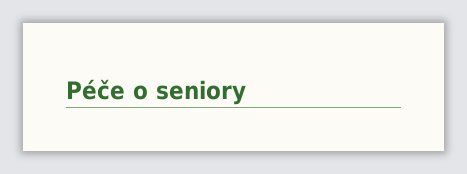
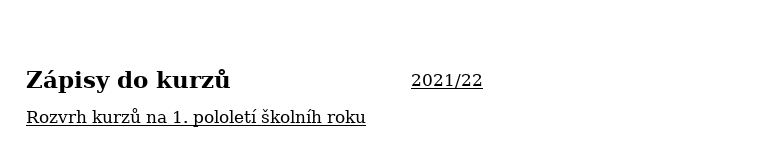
[66,79,246,105] Péče o seniory -> [26,69,231,93] [26,108,366,127] [411,74,483,88] Zápisy do kurzů // Rozvrh kurzů na 1. pololetí školníh roku 2021/22

